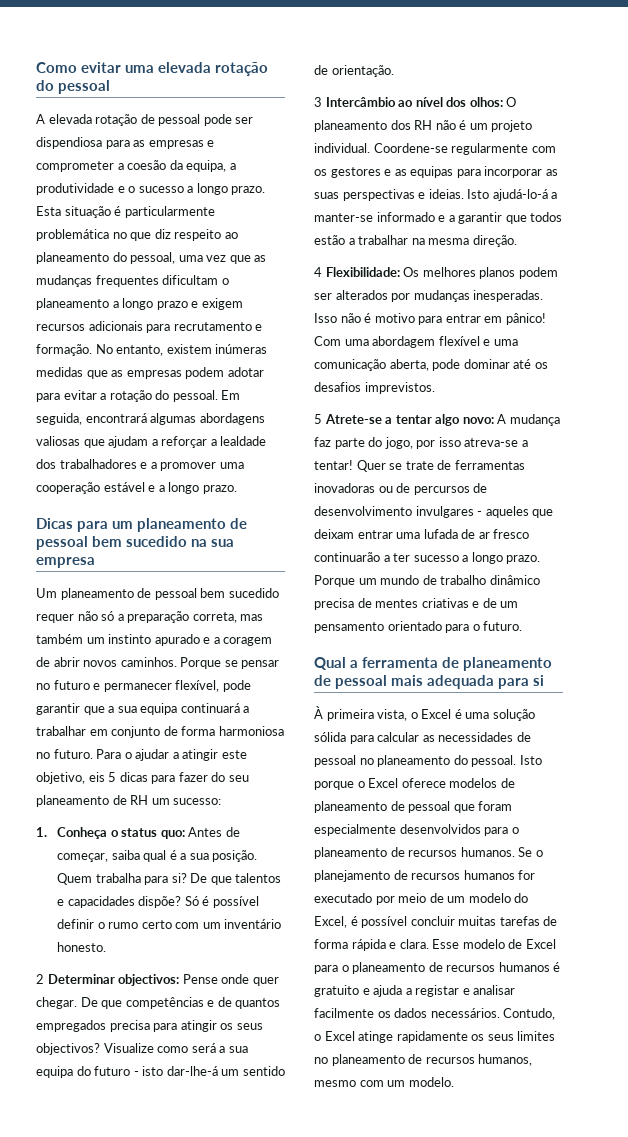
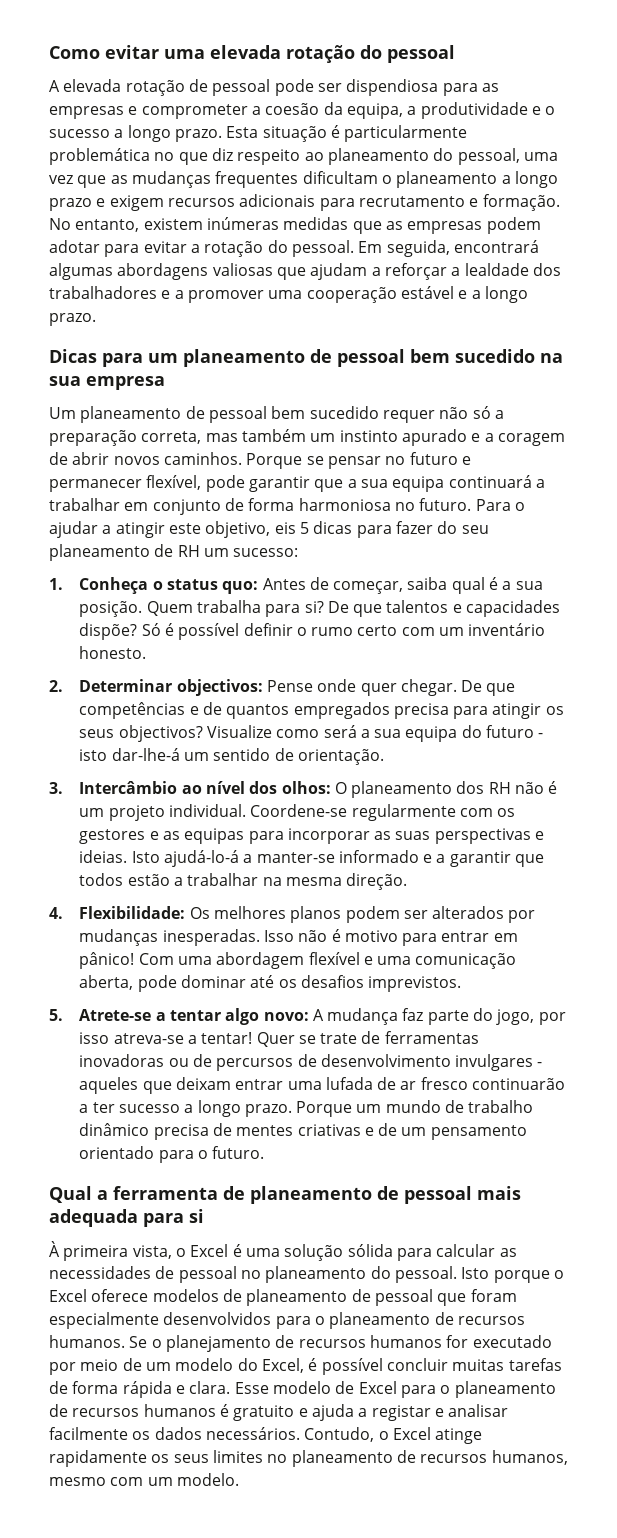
[36,974,44,984] 2 -> [49,680,63,692] 2.
[314,97,322,107] 3 -> [49,782,63,794] 3.
[314,267,322,277] 4 -> [49,907,63,919] 4.
[314,414,322,424] 5 -> [49,1009,63,1021] 5.

